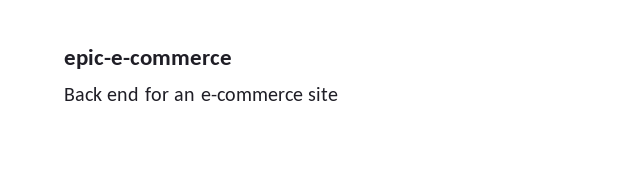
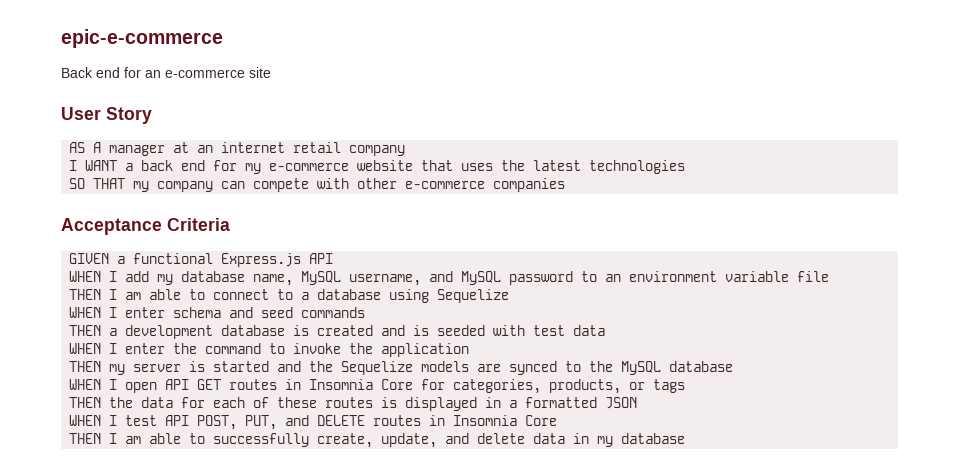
(338, 94) none -> [61,107,152,124] [69,142,406,156] [69,160,686,174] [69,178,566,192] [61,218,230,235] [69,253,334,267] [69,271,830,286] [69,289,510,303] [69,307,366,318] [69,325,606,339] [69,343,470,357] [69,361,734,375] [69,379,686,394] [69,397,638,411] [69,415,558,430] [69,433,686,448] // User Story // AS A manager at an internet retail company // I WANT a back end for my e-commerce website that uses the latest technologies // SO THAT my company can compete with other e-commerce companies // Acceptance Criteria // GIVEN a functional Express.js API // WHEN I add my database name, MySQL username, and MySQL password to an environment variable file // THEN I am able to connect to a database using Sequelize // WHEN I enter schema and seed commands // THEN a development database is created and is seeded with test data // WHEN I enter the command to invoke the application // THEN my server is started and the Sequelize models are synced to the MySQL database // WHEN I open API GET routes in Insomnia Core for categories, products, or tags // THEN the data for each of these routes is displayed in a formatted JSON // WHEN I test API POST, PUT, and DELETE routes in Insomnia Core // THEN I am able to successfully create, update, and delete data in my database

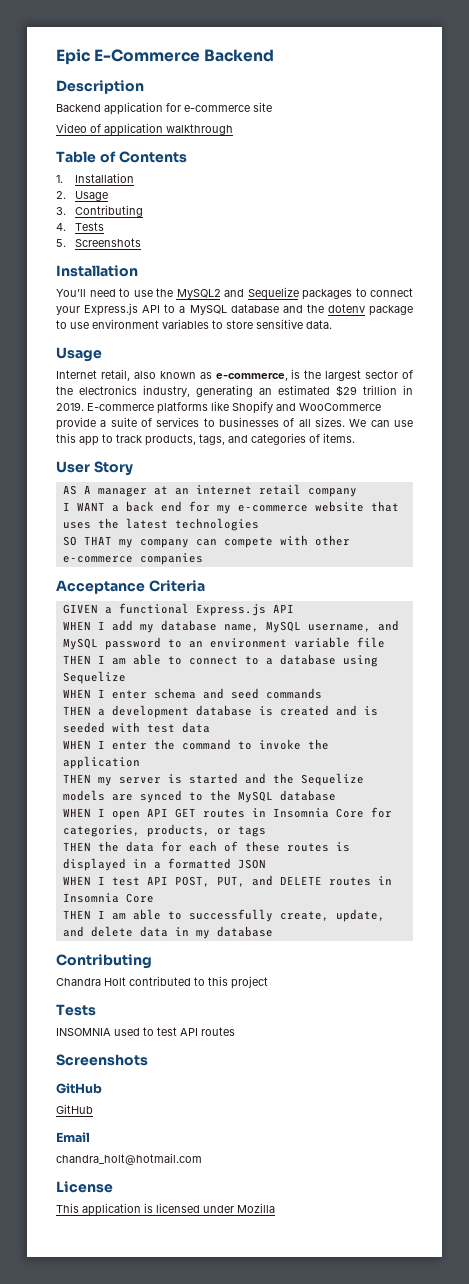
[61,29,223,48] [61,67,271,78] epic-e-commerce // Back end for an e-commerce site -> [56,49,275,65] [56,80,144,94] [56,102,272,115] [56,123,233,136] [56,151,187,163] [56,173,134,183] [56,191,108,201] [56,205,143,217] [56,222,104,231] [56,238,141,247] [56,265,138,277] [56,287,413,300] [56,303,413,316] [56,319,332,329] [56,347,102,362] [56,369,413,381] [56,385,413,397] [56,401,381,414] [56,417,413,430] [56,433,355,446] Epic E-Commerce Backend // Description // Backend application for e-commerce site // Video of application walkthrough // Table of Contents // 1. Installation // 2. Usage // 3. Contributing // 4. Tests // 5. Screenshots // Installation // You’ll need to use the MySQL2 and Sequelize packages to connect your Express.js API to a MySQL database and the dotenv package to use environment variables to store sensitive data. // Usage // Internet retail, also known as e-commerce, is the largest sector of the electronics industry, generating an estimated $29 trillion in 2019. E-commerce platforms like Shopify and WooCommerce provide a suite of services to businesses of all sizes. We can use this app to track products, tags, and categories of items.
(686, 438) none -> [56,954,152,969] [56,976,268,989] [56,1004,96,1016] [56,1027,235,1036] [56,1054,148,1066] [56,1083,102,1094] [56,1104,93,1114] [56,1132,90,1143] [56,1153,202,1165] [56,1181,113,1193] [56,1203,275,1216] // Contributing // Chandra Holt contributed to this project // Tests // INSOMNIA used to test API routes // Screenshots // GitHub // GitHub // Email // chandra_holt@hotmail.com // License // This application is licensed under Mozilla

